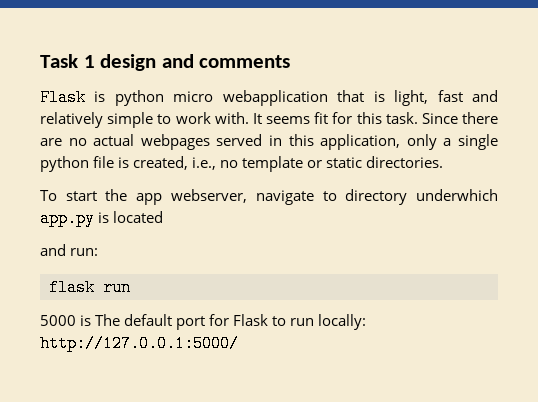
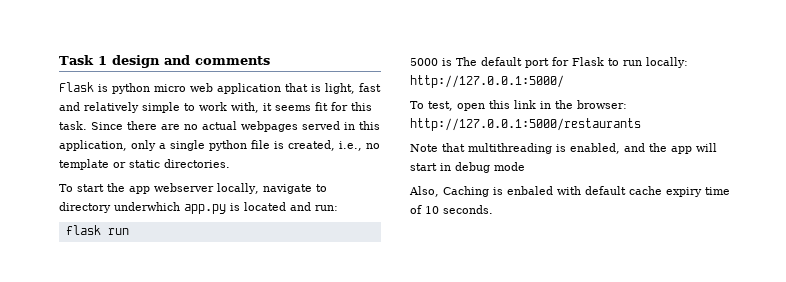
[222,90,328,106] webapplication -> [190,83,281,94] web application
[214,112,262,124] with. It -> [231,102,272,113] with, it
[170,189,247,203] webserver, -> [154,183,259,194] webserver locally,
(164, 217) // -> (286, 206) none
(239, 343) none -> [410,100,627,111] [410,118,641,131] [410,143,717,154] [410,162,525,173] [409,186,730,197] [410,205,493,214] // To test, open this link in the browser: http://127.0.0.1:5000/restaurants // Note that multithreading is enabled, and the app will start in debug mode // Also, Caching is enbaled with default cache expiry time of 10 seconds.

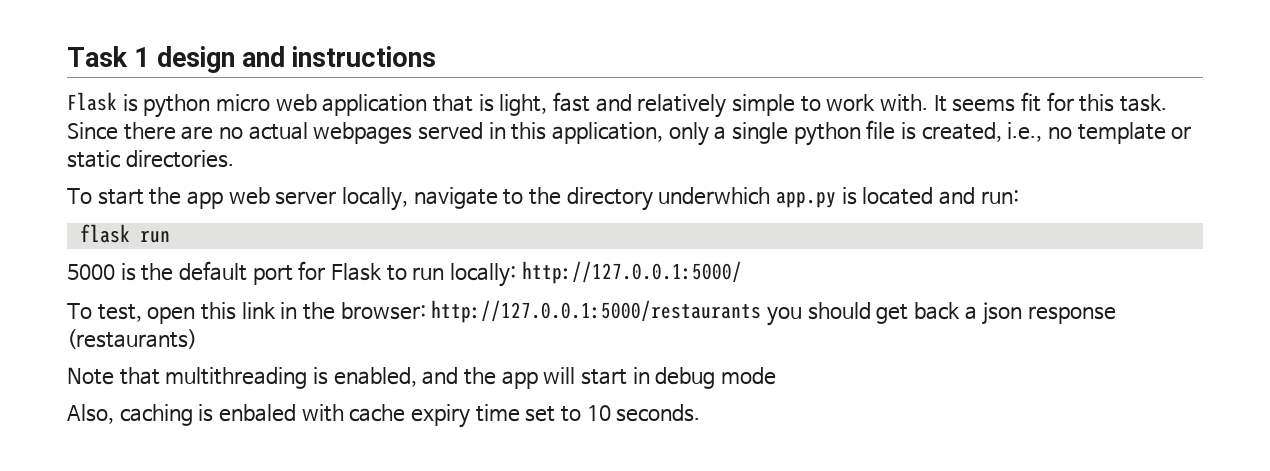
[194,56,270,65] comments -> [292,46,437,67] instructions
[231,102,272,113] with, it -> [879,94,947,112] with. It
[154,183,214,192] webserver -> [228,187,337,205] web server
(327, 188) none -> [528,187,561,205] the
[456,57,477,66] The -> [141,263,174,281] the
(641, 124) none -> [766,302,1117,326] [67,329,197,349] you should get back a json response (restaurants)
[443,186,489,197] Caching -> [119,404,193,426] caching
[585,186,626,195] default -> (344, 413) none
[410,205,422,214] of -> [525,406,582,422] set to

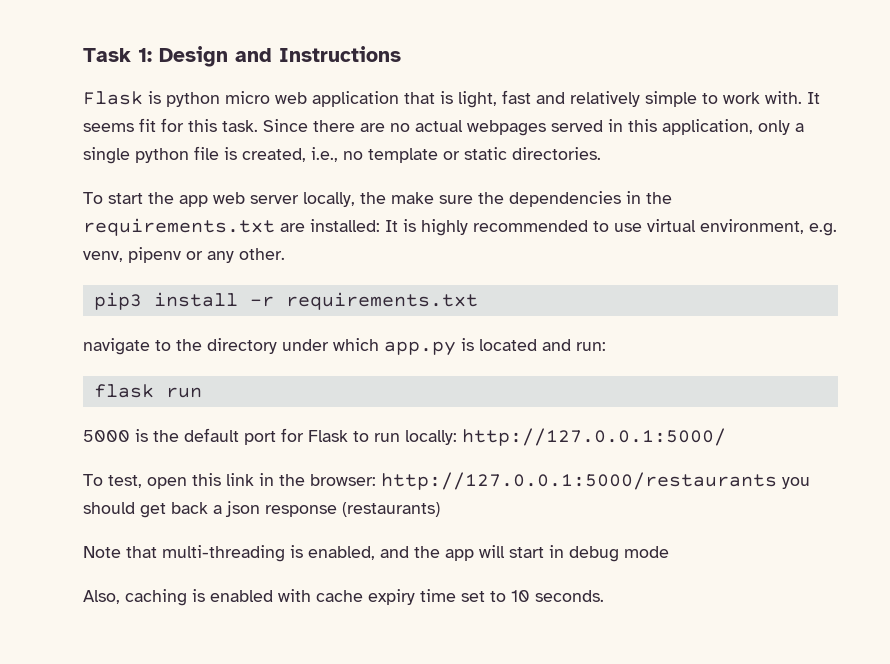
[134,46,437,73] 1 design and instructions -> [138,46,401,67] 1: Design and Instructions
(408, 199) none -> [360,191,672,207] [83,218,837,236] [83,247,285,263] [93,292,478,310] the make sure the dependencies in the requirements.txt are installed: It is highly recommended to use virtual environment, e.g. venv, pipenv or any other. // pip3 install -r requirements.txt //
[658,187,771,205] underwhich -> [282,338,379,351] under which
[165,367,308,389] multithreading -> [162,545,285,562] multi-threading
[219,404,297,422] enbaled -> [210,590,273,602] enabled

